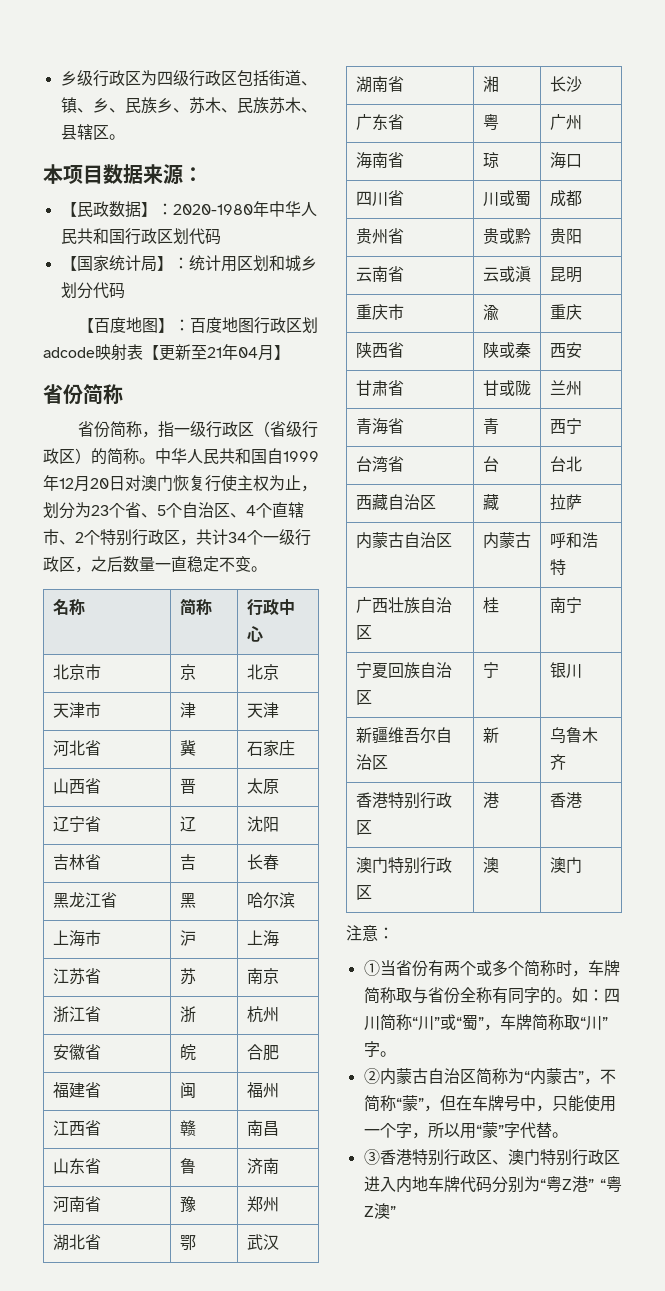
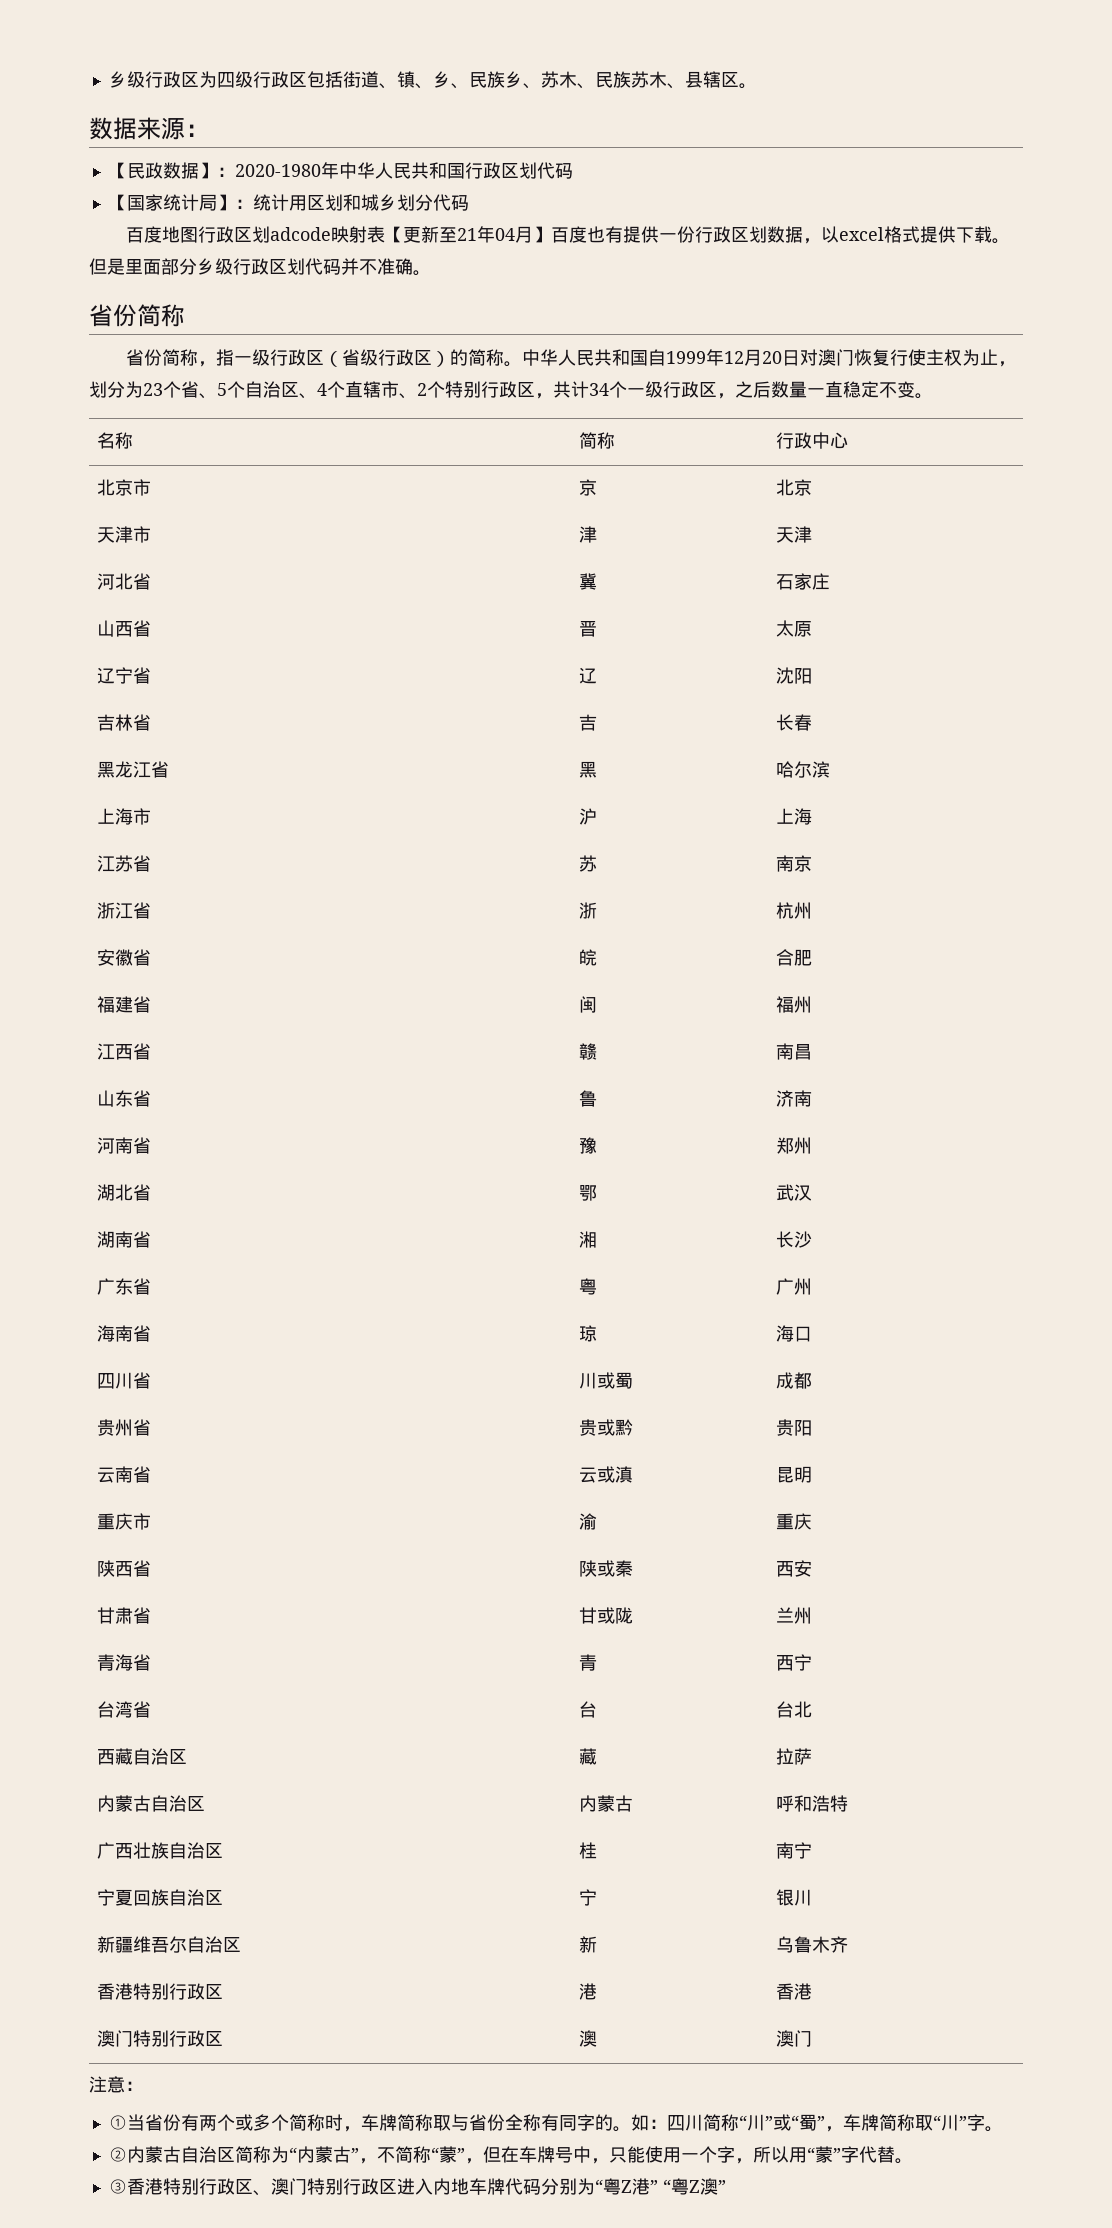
[43,164,103,184] 本项目 -> (757, 86) none
[78,317,191,333] 【百度地图】： -> (469, 203) none
(290, 352) none -> [550,226,1010,244] [89,258,431,276] 百度也有提供一份行政区划数据，以excel格式提供下载。但是里面部分乡级行政区划代码并不准确。

